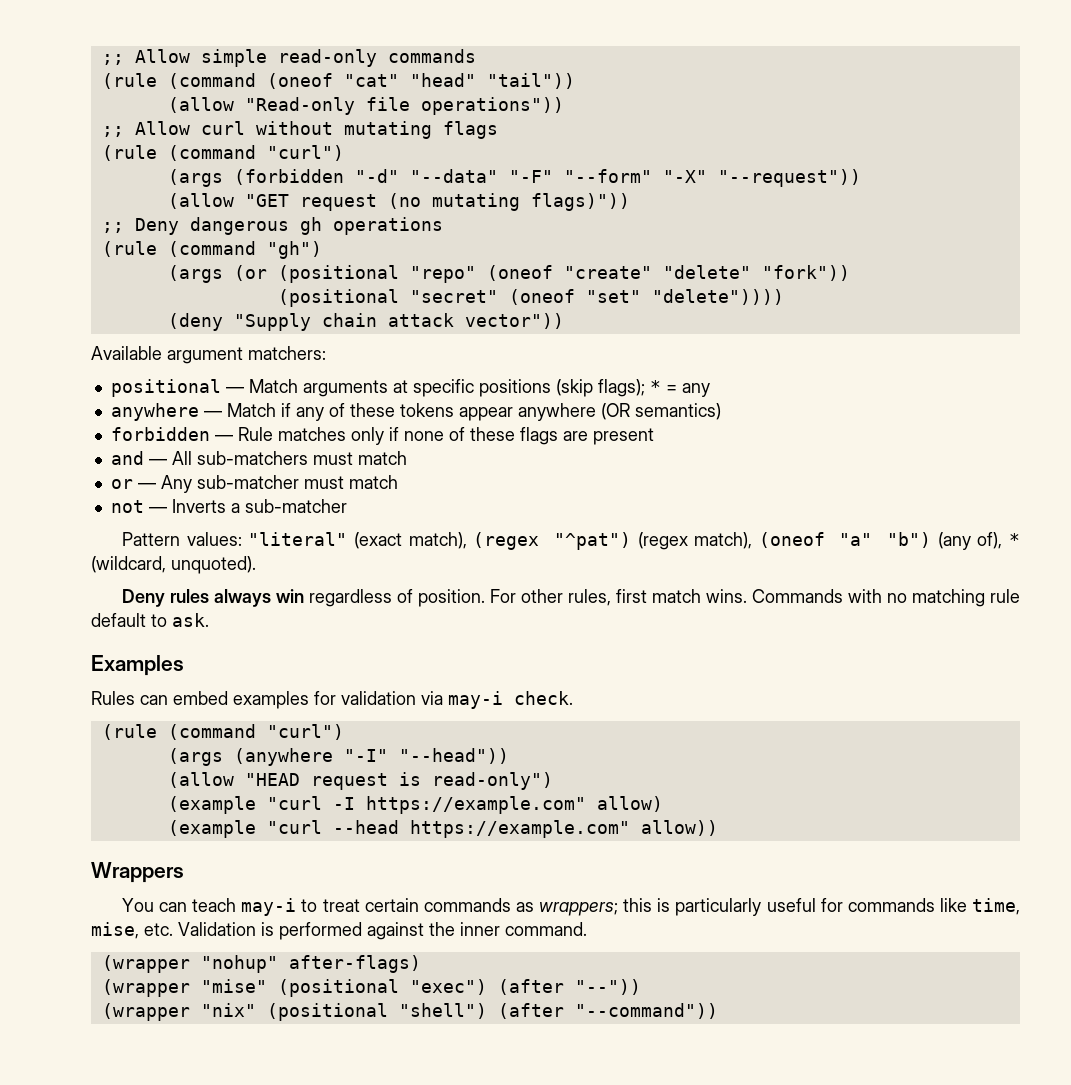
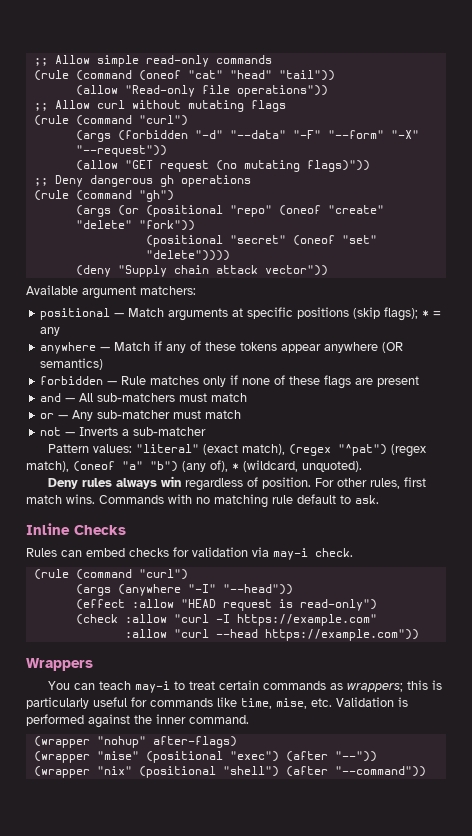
[91,655,184,676] Examples -> [26,523,126,535] Inline Checks
[233,691,309,709] examples -> [129,548,169,557] checks
[167,772,234,788] (allow -> [75,599,174,610] (effect :allow
[167,796,256,814] (example -> [75,614,167,625] (check :allow
[596,796,663,812] [167,820,718,838] allow) // (example "curl --head https://example.com" allow)) -> [124,629,419,641] // :allow "curl --head https://example.com"))

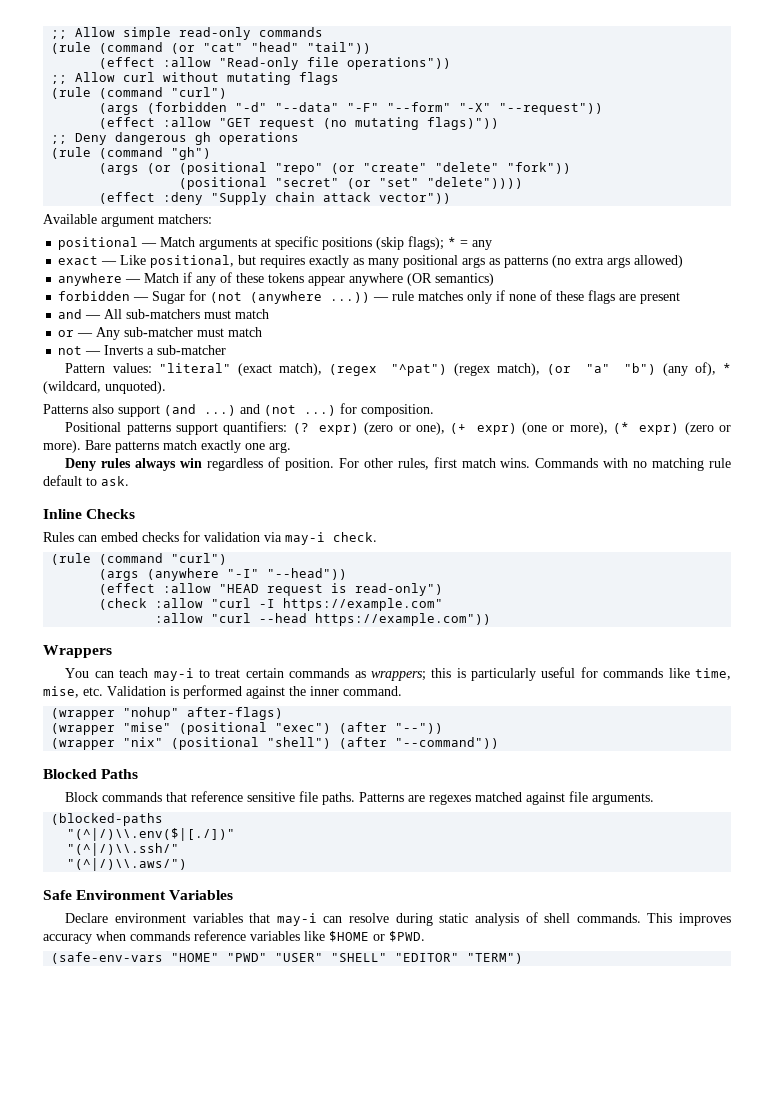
[138,70,181,81] (oneof -> [171,43,196,54] (or
[75,85,118,96] (allow -> [99,57,212,69] (effect :allow
[75,160,118,171] (allow -> [99,117,212,129] (effect :allow
[278,205,321,216] (oneof -> [331,163,356,174] (or
[292,235,335,246] (oneof -> [347,178,372,189] (or
[75,265,111,277] (deny -> [99,192,204,205] (effect :deny
(61, 331) none -> [58,255,684,268] // exact — Like positional, but requires exactly as many positional args as patterns (no extra args allowed)
[121,376,147,385] Rule -> [152,290,415,304] Sugar for (not (anywhere ...)) — rule
[73,461,115,472] (oneof -> [547,364,572,375] (or
(362, 466) none -> [43,403,434,417] [65,421,732,435] [43,440,291,453] // Patterns also support (and ...) and (not ...) for composition. // Positional patterns support quantifiers: (? expr) (zero or one), (+ expr) (one or more), (* expr) (zero or more). Bare patterns match exactly one arg.
(426, 771) none -> [43,769,139,779] [65,791,655,805] [51,813,164,826] [67,828,236,841] [67,843,180,856] [67,858,188,871] [43,890,234,900] [65,912,731,926] [43,930,425,944] [51,952,524,964] // Blocked Paths // Block commands that reference sensitive file paths. Patterns are regexes matched against file arguments. // (blocked-paths // "(^|/)\\.env($|[./])" // "(^|/)\\.ssh/" // "(^|/)\\.aws/") // Safe Environment Variables // Declare environment variables that may-i can resolve during static analysis of shell commands. This improves accuracy when commands reference variables like $HOME or $PWD. // (safe-env-vars "HOME" "PWD" "USER" "SHELL" "EDITOR" "TERM")

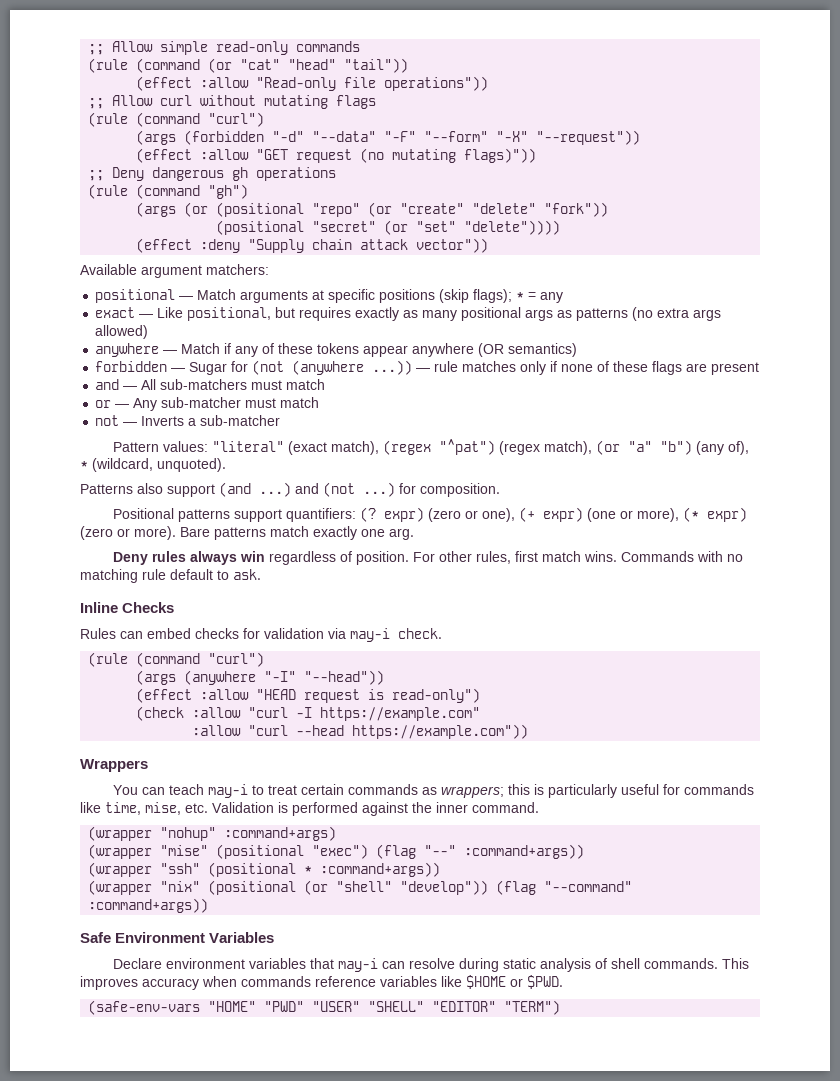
[187,707,284,720] after-flags) -> [224,826,337,841] :command+args)
[339,722,444,734] [51,737,500,750] [43,769,139,779] [65,791,655,805] [51,813,164,826] [67,828,236,841] [67,843,180,856] [67,858,188,871] (after "--")) // (wrapper "nix" (positional "shell") (after "--command")) // Blocked Paths // Block commands that reference sensitive file paths. Patterns are regexes matched against file arguments. // (blocked-paths // "(^|/)\\.env($|[./])" // "(^|/)\\.ssh/" // "(^|/)\\.aws/") -> [376,844,585,859] [88,862,441,877] [88,880,633,895] [88,898,209,913] (flag "--" :command+args)) // (wrapper "ssh" (positional * :command+args)) // (wrapper "nix" (positional (or "shell" "develop")) (flag "--command" :command+args))

